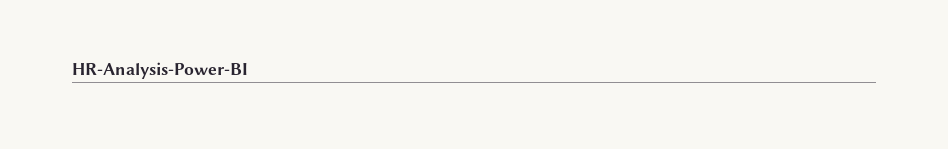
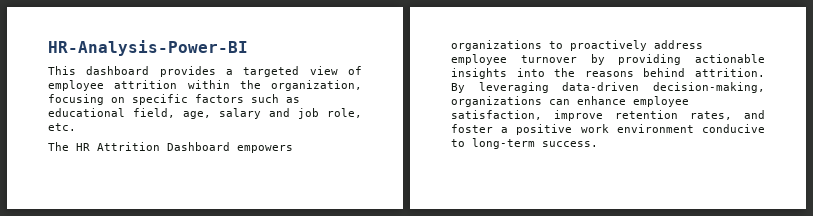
(248, 70) none -> [48,66,362,77] [48,80,362,91] [48,94,300,105] [48,108,362,119] [48,123,76,131] [48,142,293,153] [451,40,703,51] [451,54,765,65] [451,68,765,79] [451,82,765,93] [451,96,689,107] [451,110,765,121] [451,124,765,135] [451,138,598,149] // This dashboard provides a targeted view of employee attrition within the organization, focusing on specific factors such as educational field, age, salary and job role, etc. // The HR Attrition Dashboard empowers organizations to proactively address employee turnover by providing actionable insights into the reasons behind attrition. By leveraging data-driven decision-making, organizations can enhance employee satisfaction, improve retention rates, and foster a positive work environment conducive to long-term success.

